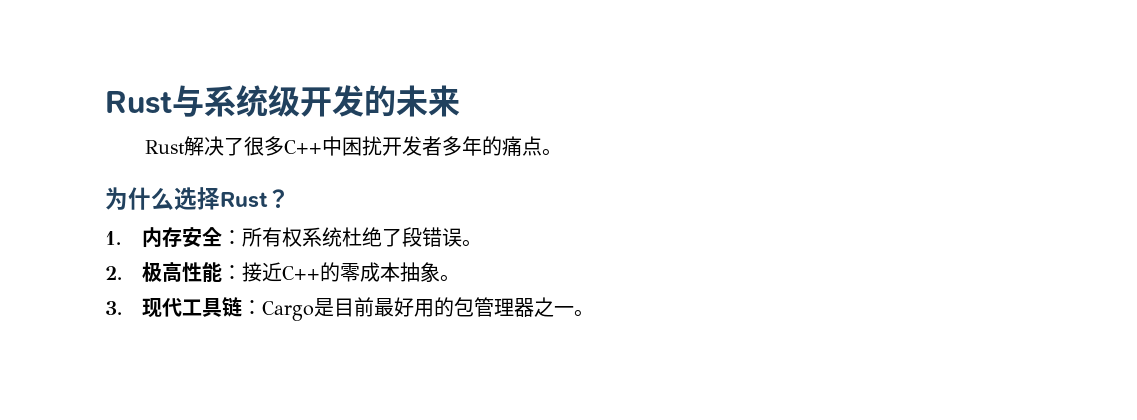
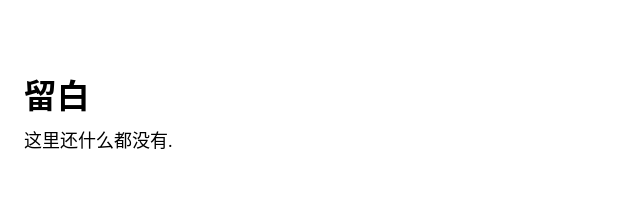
[105,85,460,117] [144,136,562,157] [105,187,290,210] [105,227,482,248] [105,262,460,282] [105,297,594,321] Rust与系统级开发的未来 // Rust解决了很多C++中困扰开发者多年的痛点。 // 为什么选择Rust？ // 1.内存安全：所有权系统杜绝了段错误。 // 2.极高性能：接近C++的零成本抽象。 // 3.现代工具链：Cargo是目前最好用的包管理器之一。 -> [24,79,90,112] [24,131,173,150] 留白 // 这里还什么都没有.

